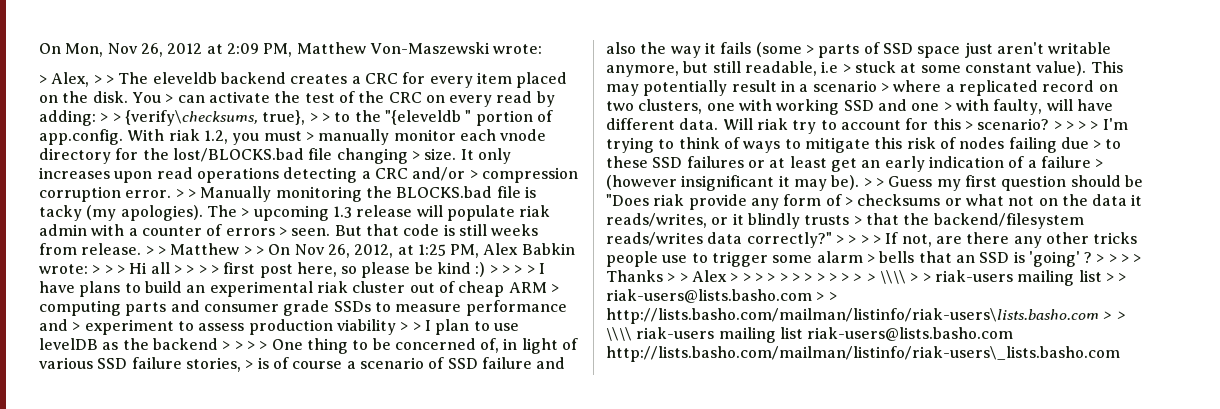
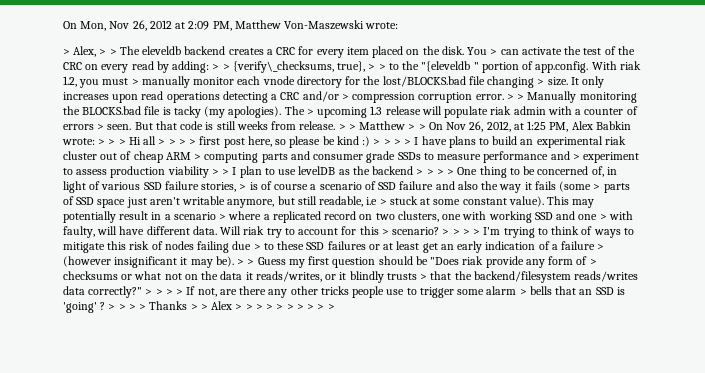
[124,110,258,126] {verify\checksums, -> [232,61,334,73] {verify\_checksums,
[853,270,1127,286] [606,289,837,303] [606,308,1126,324] [606,327,1014,343] [606,346,1120,362] > > \\\\ > > riak-users mailing list > > riak-users@lists.basho.com > > http://lists.basho.com/mailman/listinfo/riak-users\lists.basho.com > > \\\\ riak-users mailing list riak-users@lists.basho.com http://lists.basho.com/mailman/listinfo/riak-users\_lists.basho.com -> (335, 307) none

